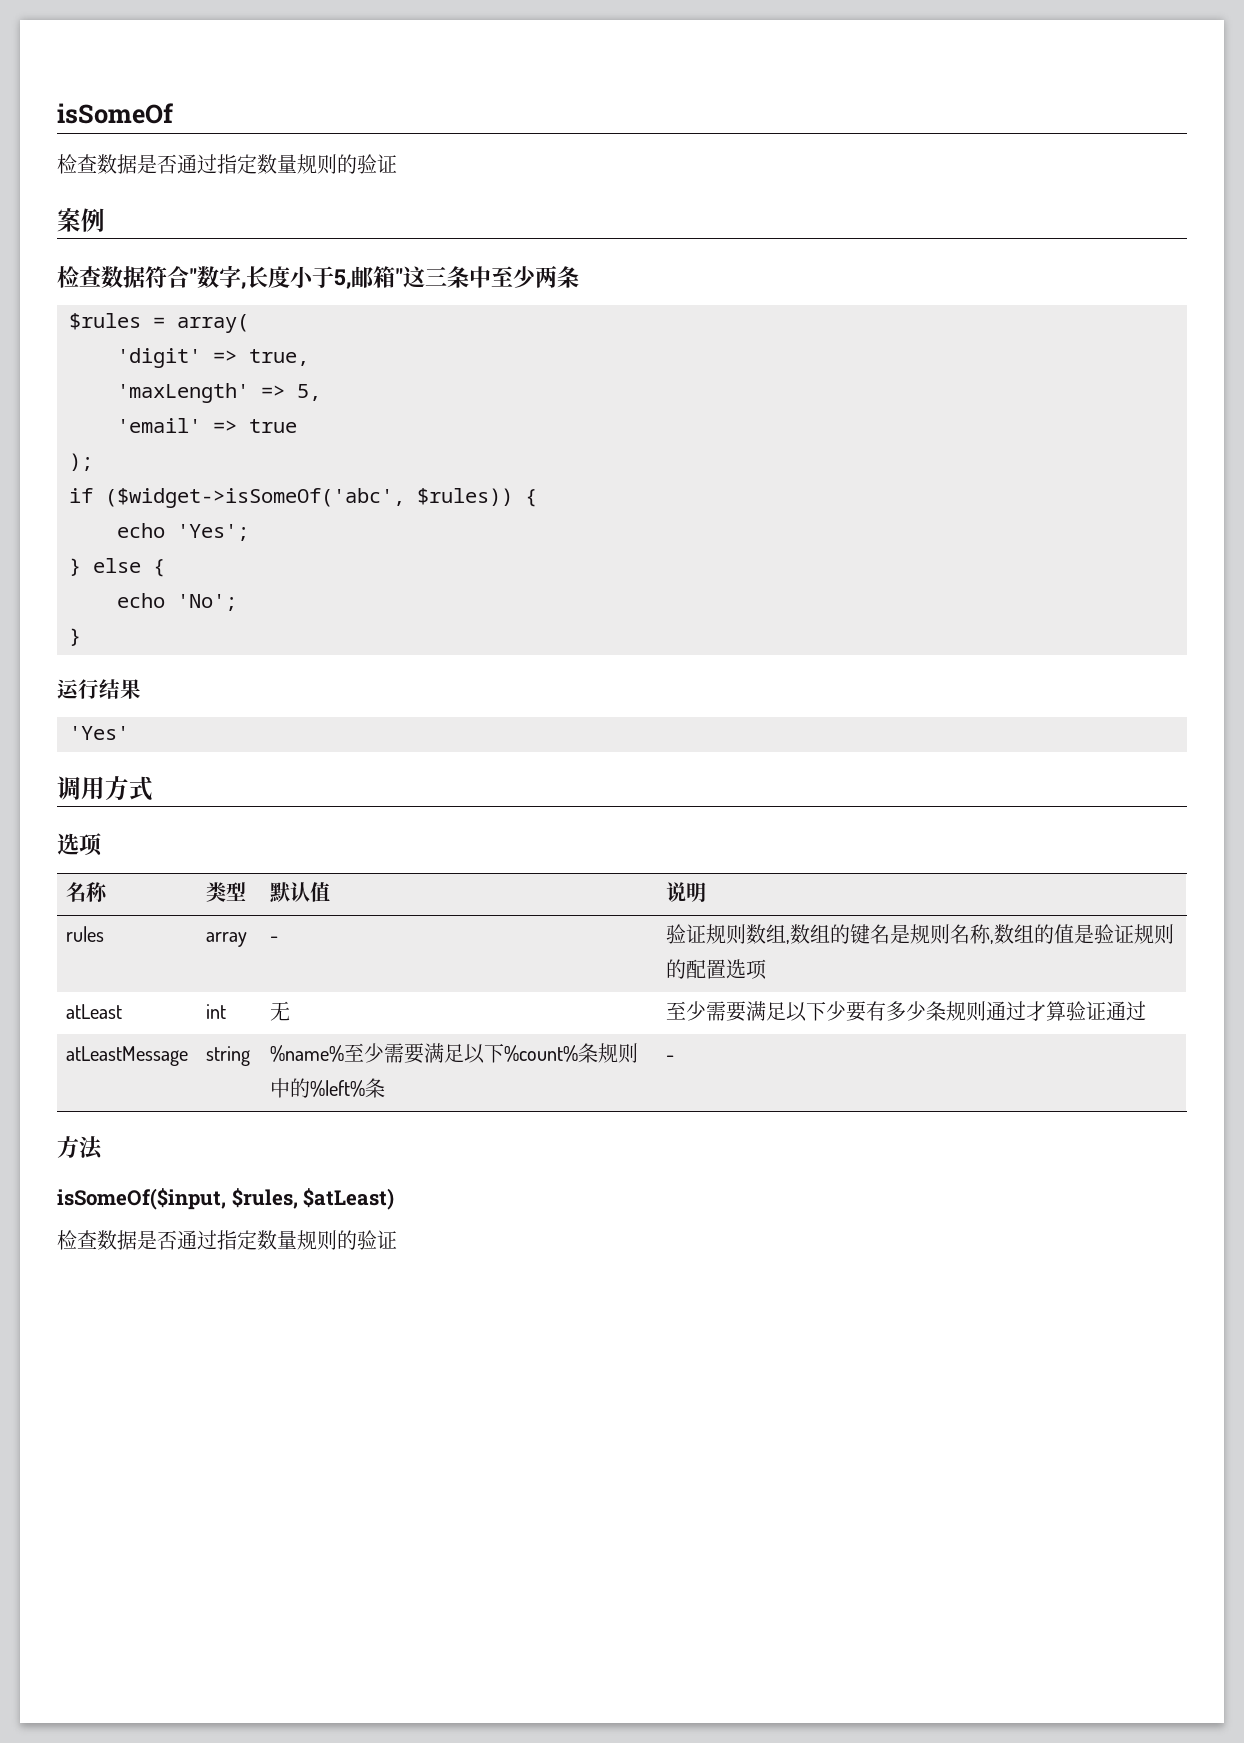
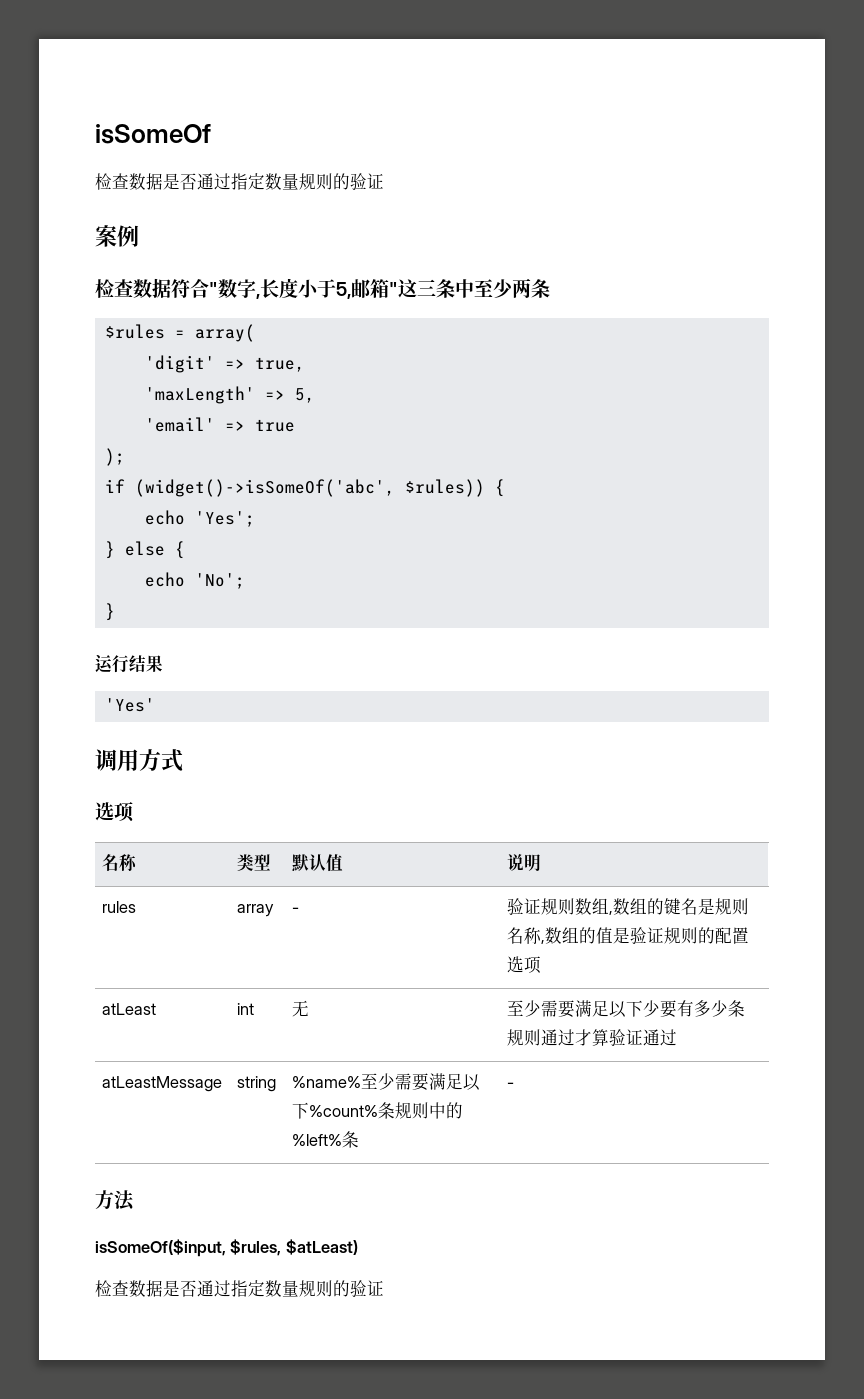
[105,488,405,508] ($widget->isSomeOf('abc', -> [134,479,395,497] (widget()->isSomeOf('abc',

